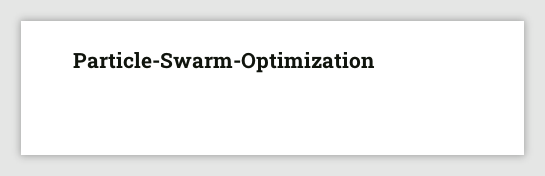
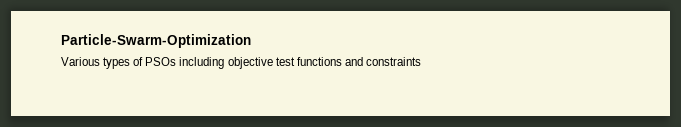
(375, 62) none -> [61,57,421,69] // Various types of PSOs including objective test functions and constraints

